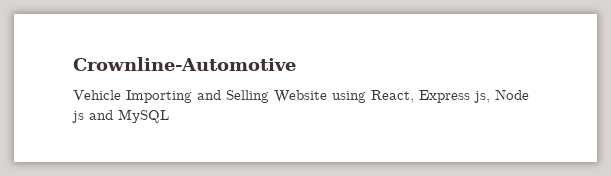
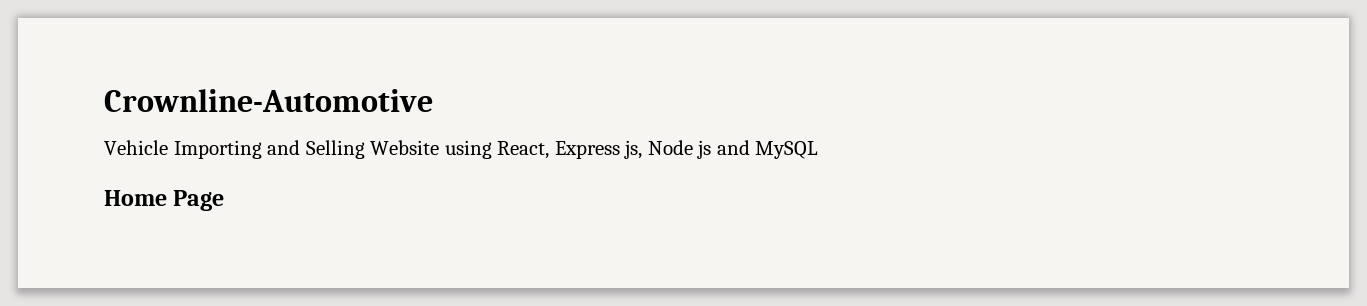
(169, 116) none -> [104,190,225,211] // Home Page

